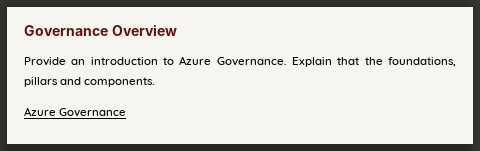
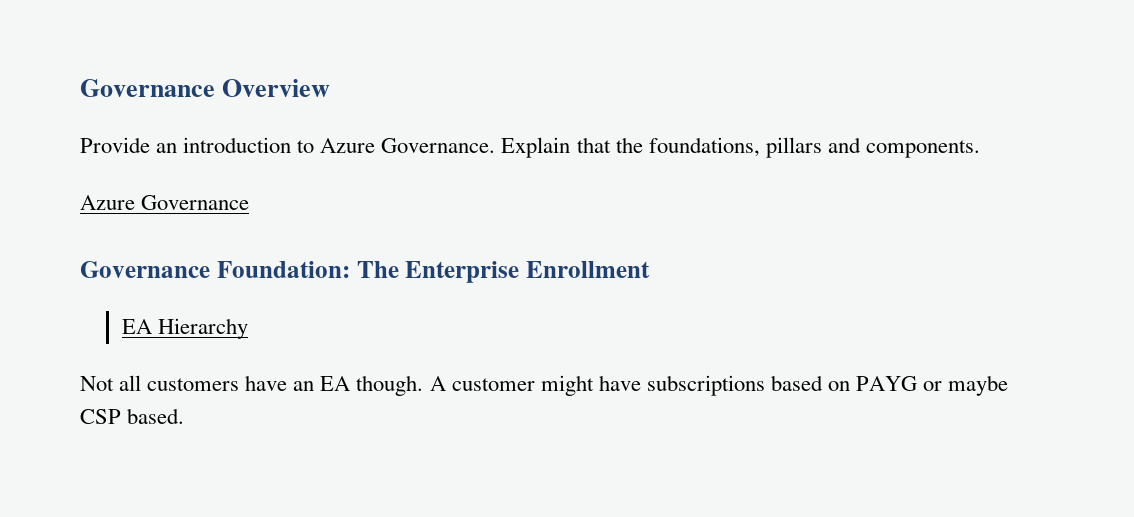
(127, 112) none -> [80,261,650,283] [121,318,248,339] [80,375,1009,396] [80,408,185,424] // Governance Foundation: The Enterprise Enrollment // EA Hierarchy // Not all customers have an EA though. A customer might have subscriptions based on PAYG or maybe CSP based.

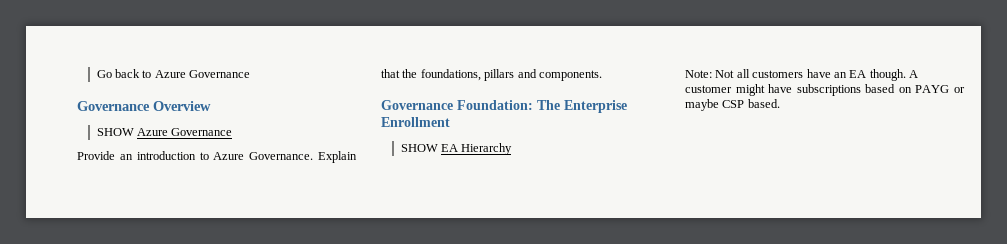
(80, 88) none -> [96,69,251,78] Go back to Azure Governance //
(331, 88) none -> [96,128,233,136] // SHOW Azure Governance
[80,195,250,210] // Azure Governance -> (602, 75) none
(650, 269) none -> [400,144,438,152] SHOW
(248, 328) none -> [685,70,712,78] Note:

